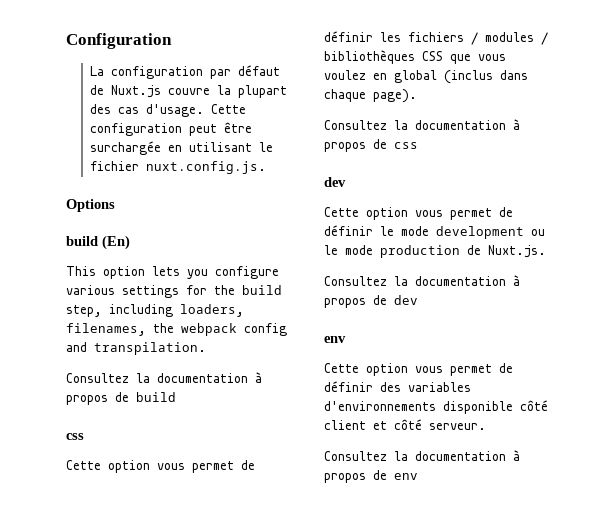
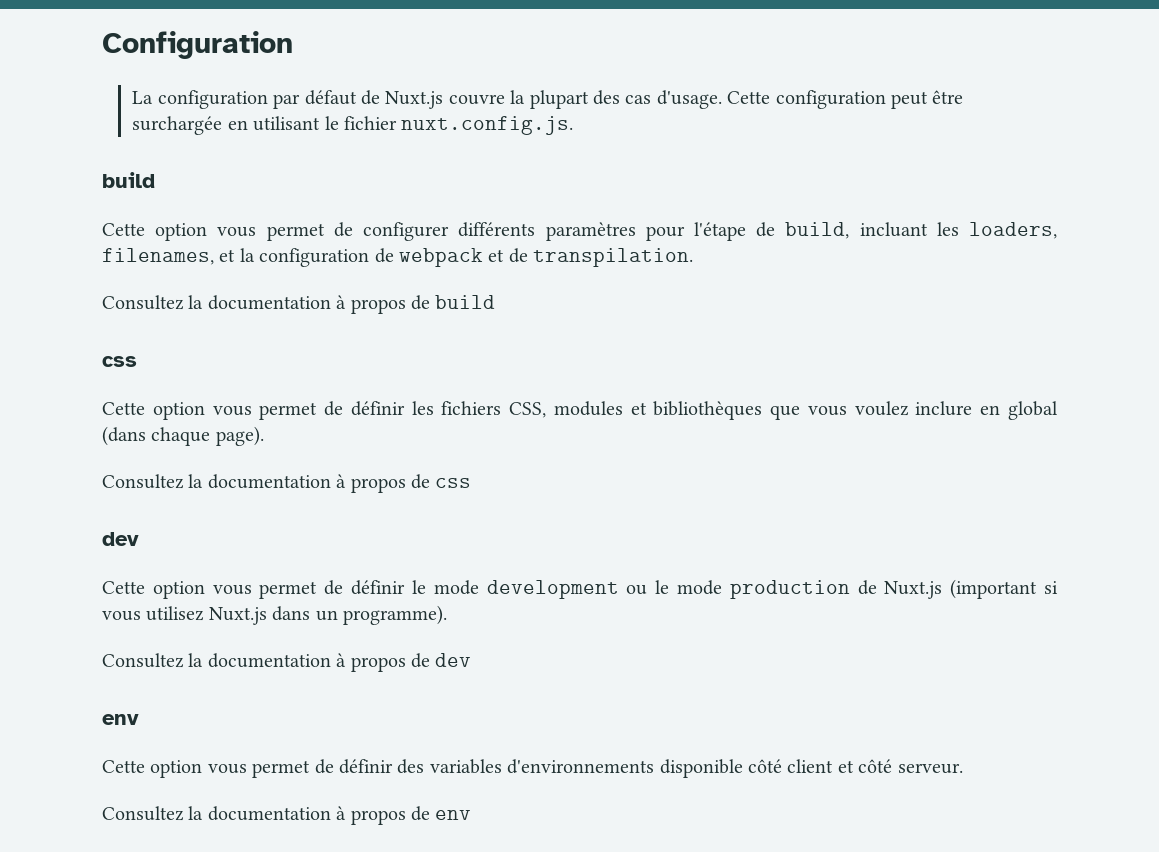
[66,199,115,212] [66,235,130,250] [66,266,279,279] [66,285,282,298] [66,304,244,317] [66,323,287,336] [66,342,87,352] Options // build (En) // This option lets you configure various settings for the build step, including loaders, filenames, the webpack config and -> [102,172,155,188] [102,222,1057,241] [102,248,528,267] build // Cette option vous permet de configurer différents paramètres pour l'étape de build, incluant les loaders, filenames, et la configuration de webpack et de
[471,32,548,45] [324,50,443,64] / modules / bibliothèques CSS -> [509,401,763,420] CSS, modules et bibliothèques
(366, 75) none -> [915,401,973,416] inclure
[444,70,528,84] (inclus dans -> [102,426,146,446] (dans
[488,245,546,258] Nuxt.js. -> [884,579,1058,599] [102,605,447,625] Nuxt.js (important si vous utilisez Nuxt.js dans un programme).

